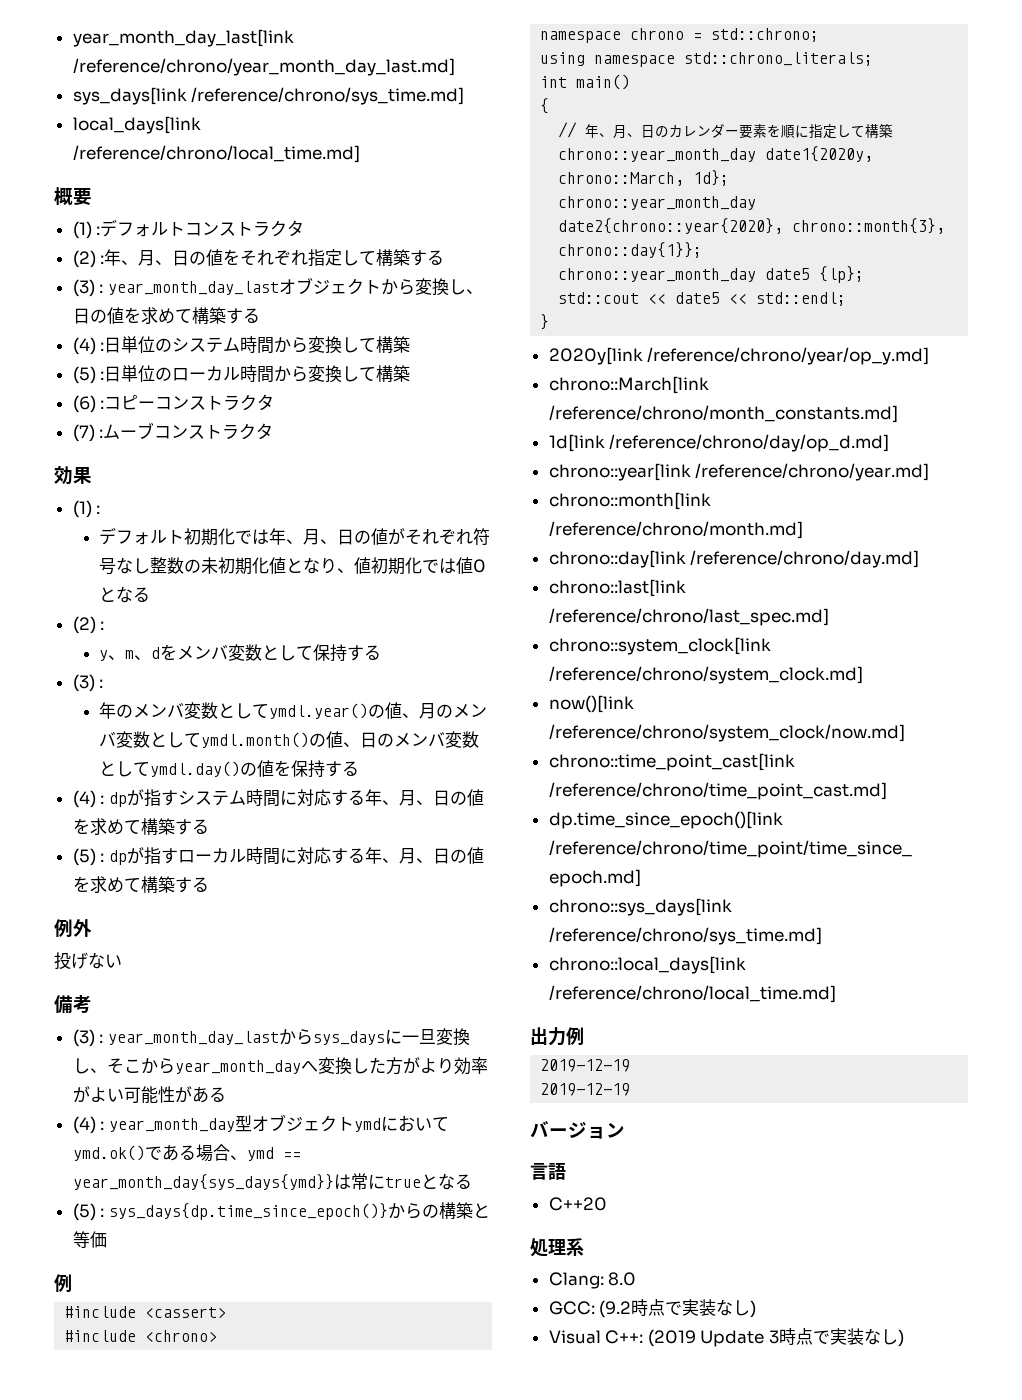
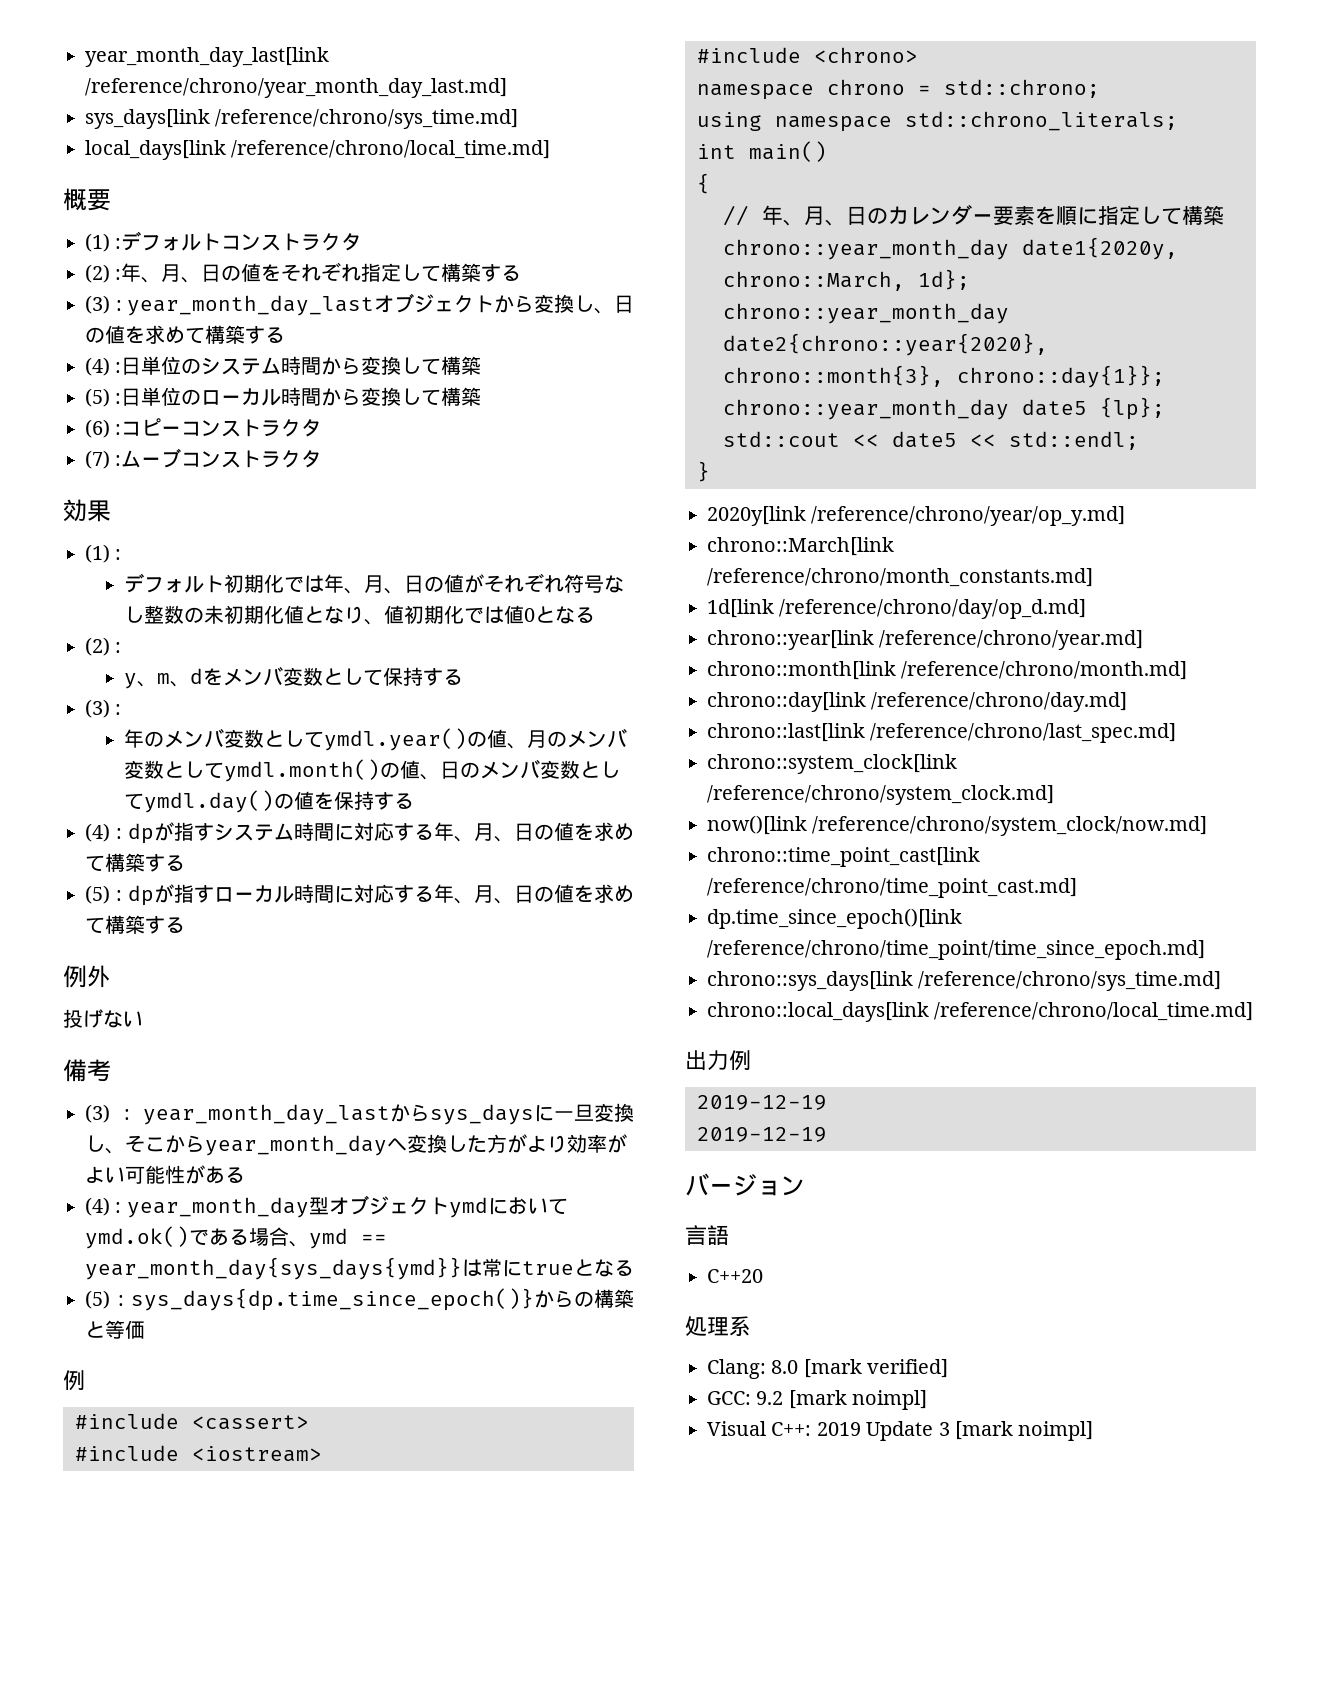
(227, 1312) none -> [75,1445,322,1462] // #include <iostream>
(637, 1279) none -> [803,1359,949,1378] [mark verified]
[599,1299,757,1318] (9.2時点で実装なし) -> [756,1390,928,1410] 9.2 [mark noimpl]
[647,1329,696,1347] (2019 -> [816,1422,861,1436] 2019
[779,1328,905,1347] 時点で実装なし) -> [955,1421,1094,1441] [mark noimpl]

